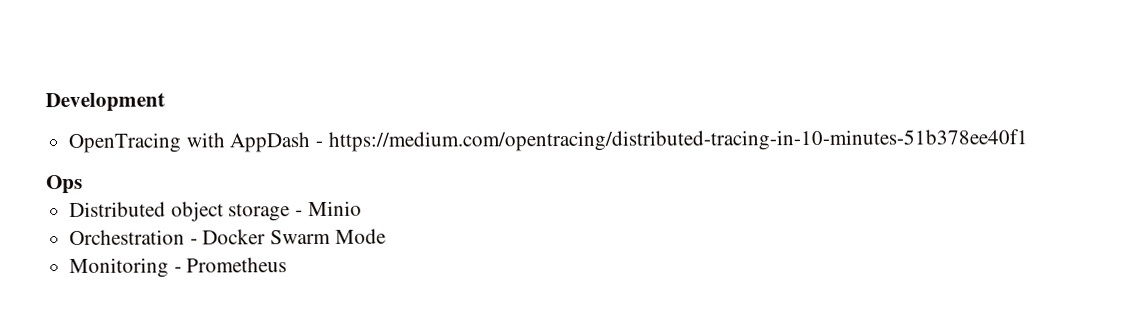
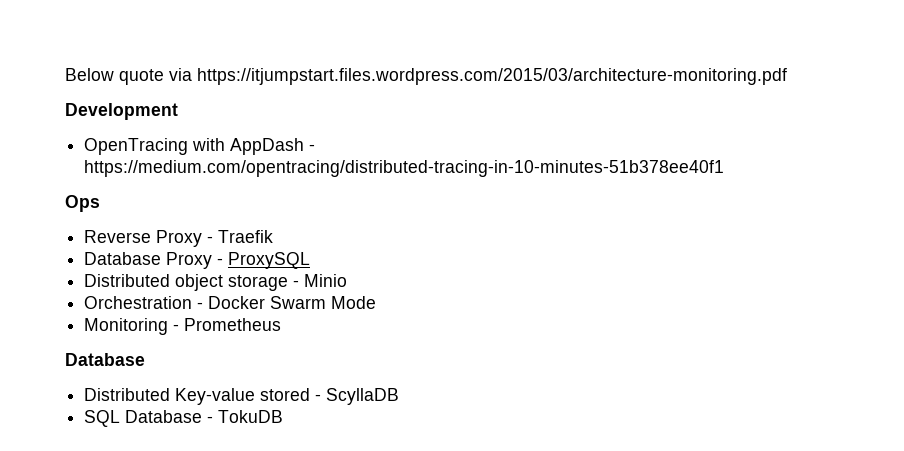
(45, 102) none -> [65,68,787,85] Below quote via https://itjumpstart.files.wordpress.com/2015/03/architecture-monitoring.pdf //
(83, 184) none -> [84,230,274,247] [84,252,311,269] // Reverse Proxy - Traefik // Database Proxy - ProxySQL
(288, 265) none -> [65,353,145,366] [84,388,400,405] [84,410,284,427] // Database // Distributed Key-value stored - ScyllaDB // SQL Database - TokuDB

